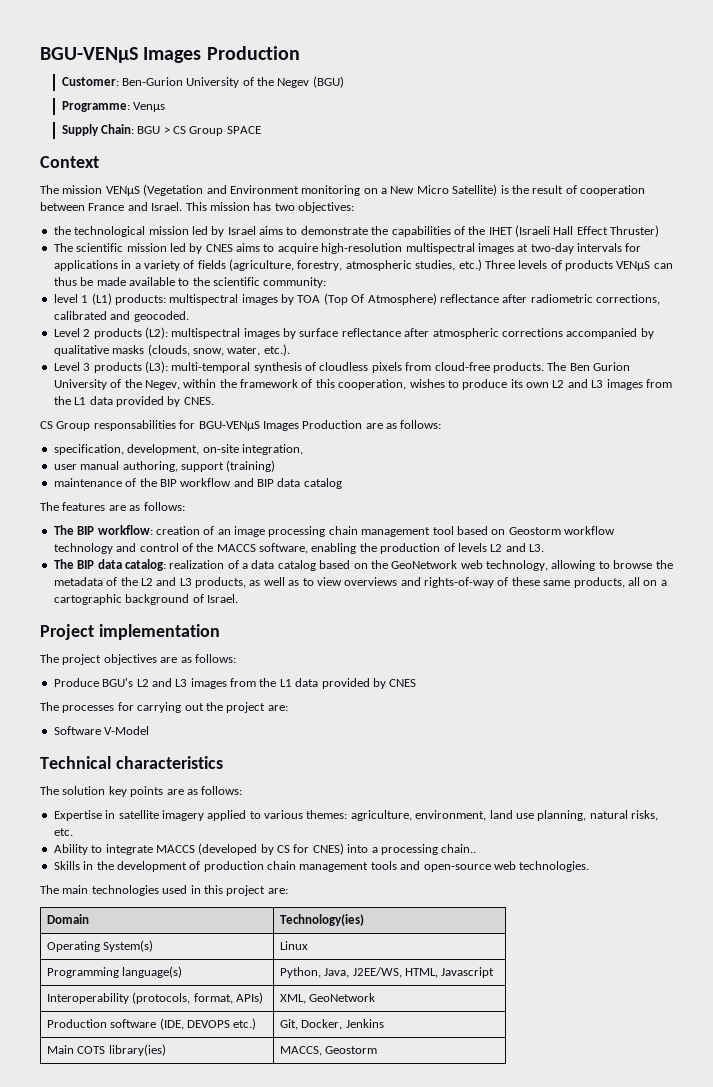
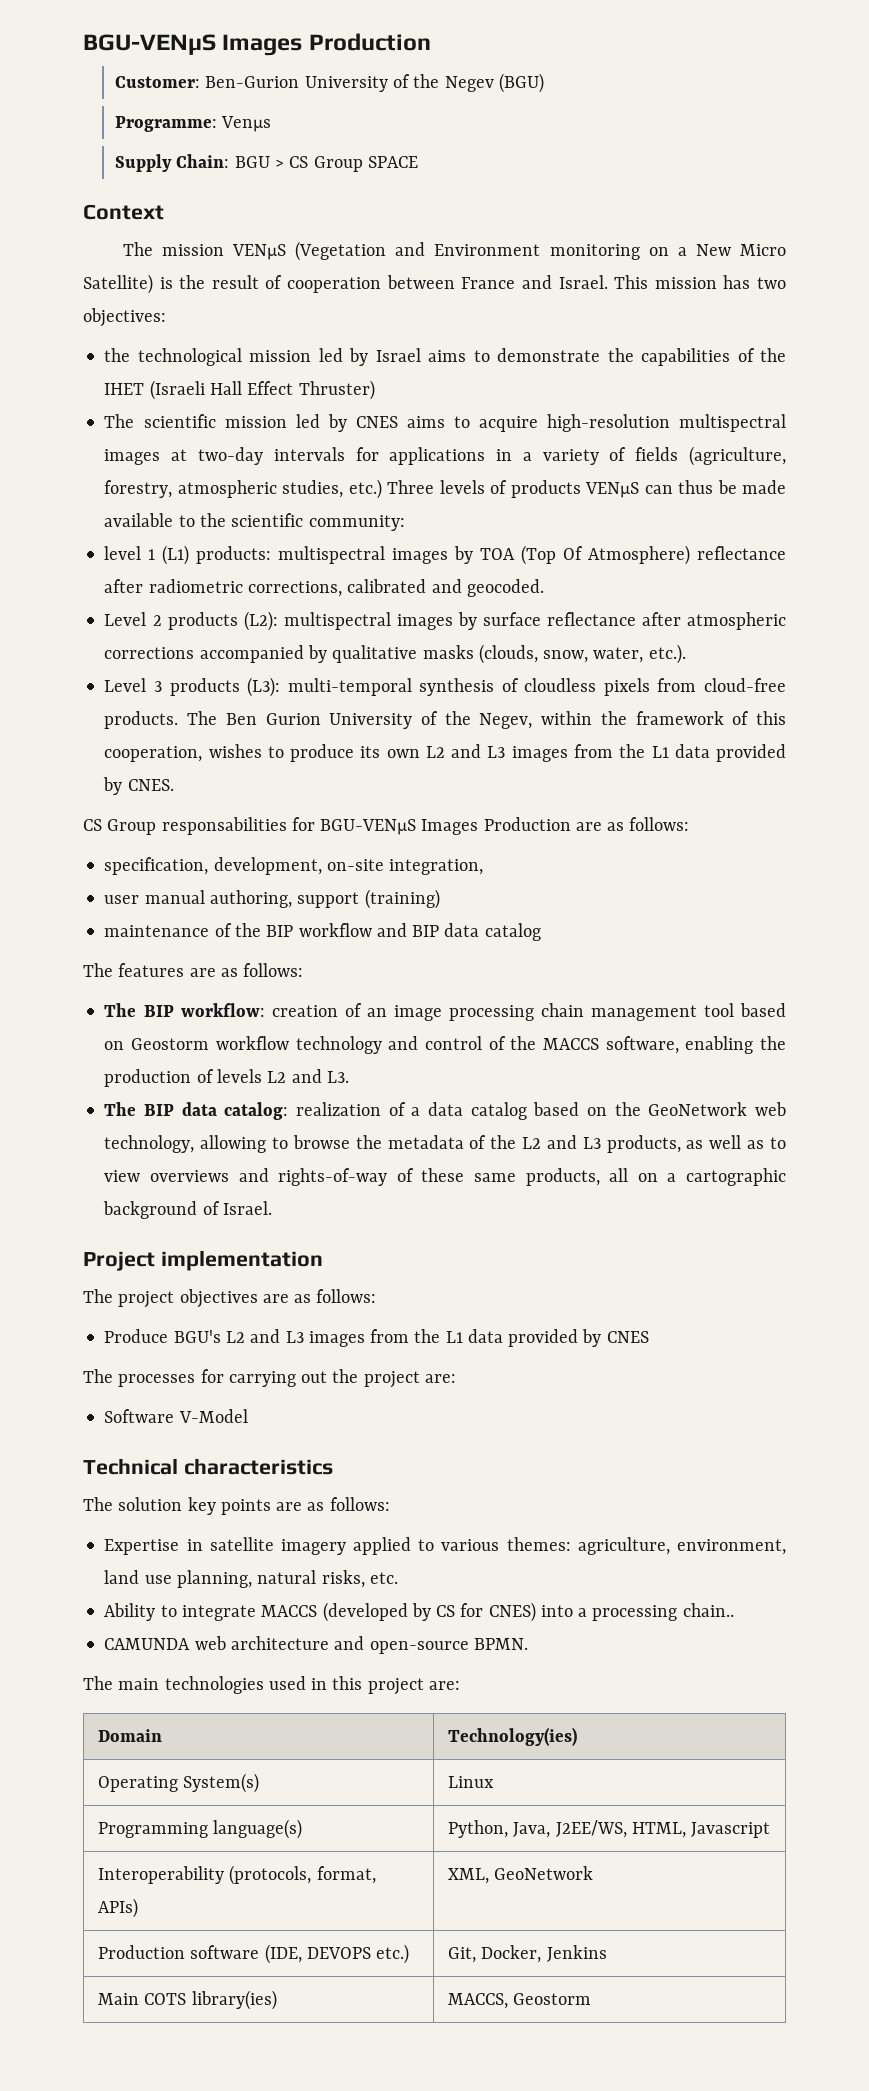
[53,861,590,872] Skills in the development of production chain management tools and open-source web technologies. -> [104,1636,528,1654] CAMUNDA web architecture and open-source BPMN.

